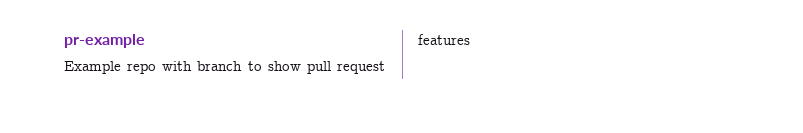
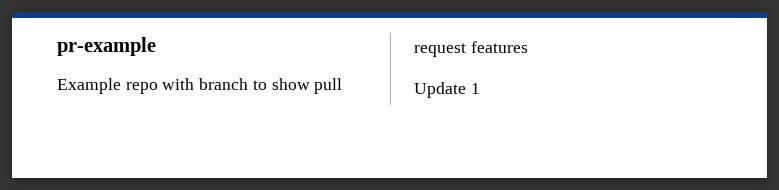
(470, 39) none -> [414,82,480,98] // Update 1

